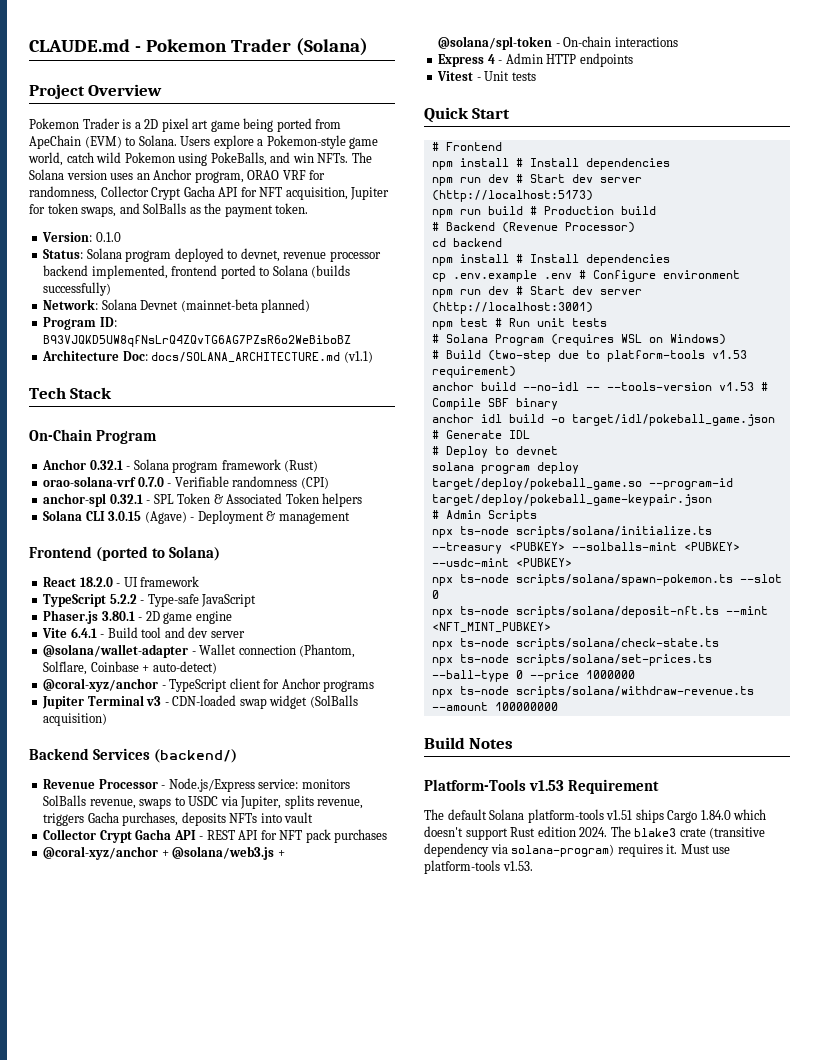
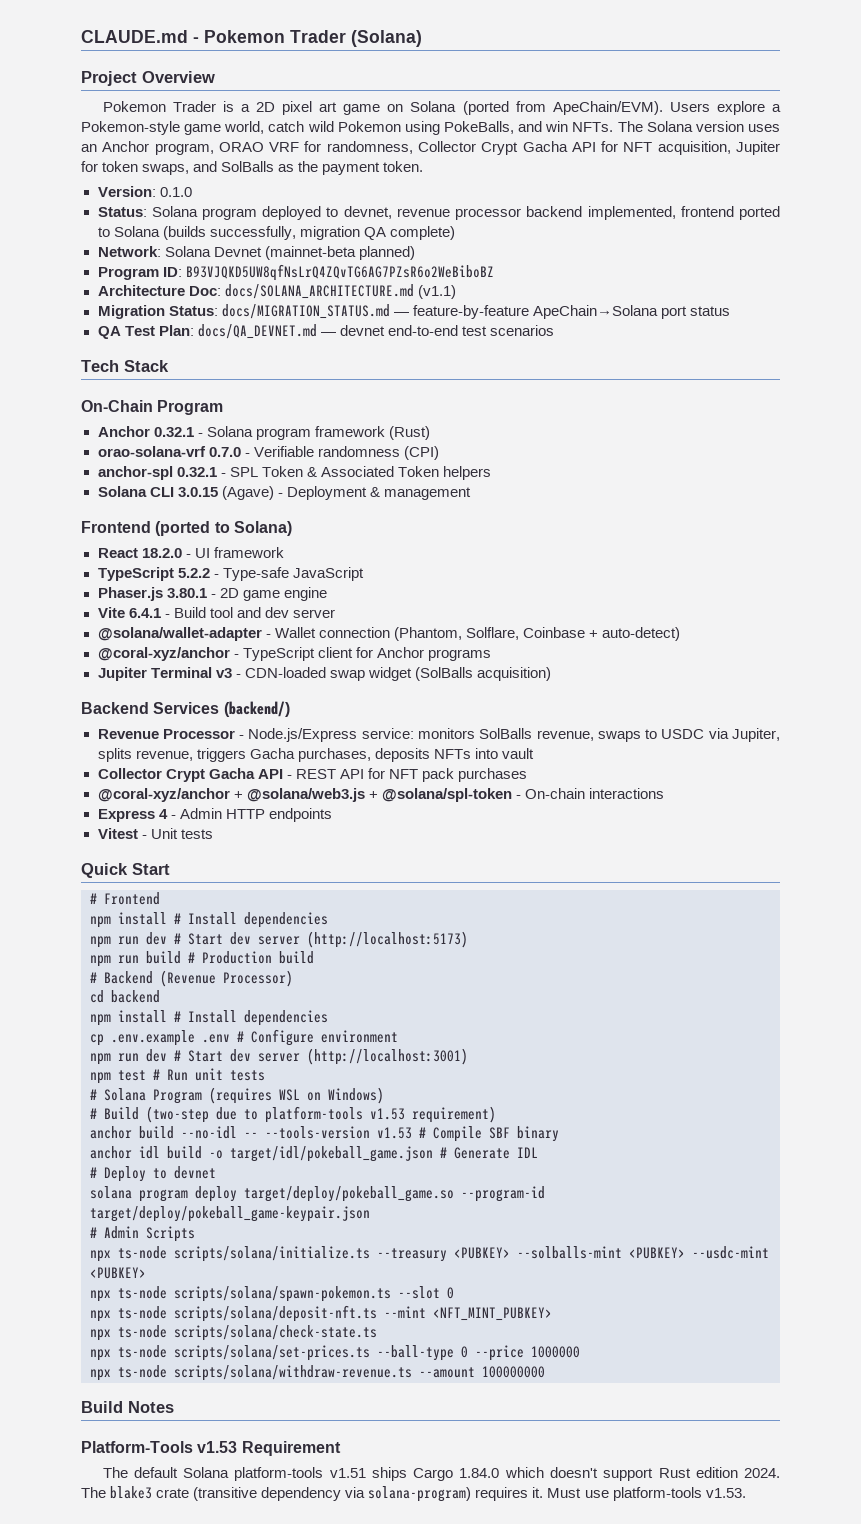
[243,118,342,132] [29,135,177,149] being ported from ApeChain (EVM) to Solana. -> [387,101,663,115] on Solana (ported from ApeChain/EVM).
[43,282,112,296] successfully) -> [209,226,455,240] successfully, migration QA complete)
(373, 357) none -> [97,304,730,319] [97,324,554,339] // Migration Status: docs/MIGRATION_STATUS.md — feature-by-feature ApeChain→Solana port status // QA Test Plan: docs/QA_DEVNET.md — devnet end-to-end test scenarios

